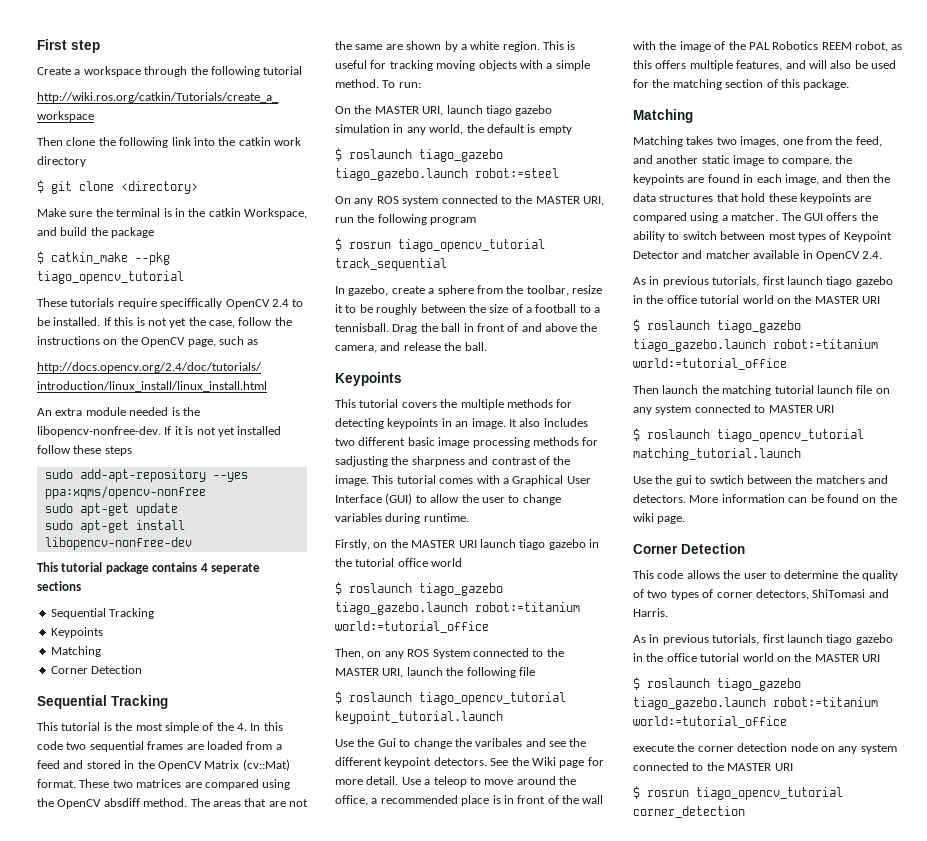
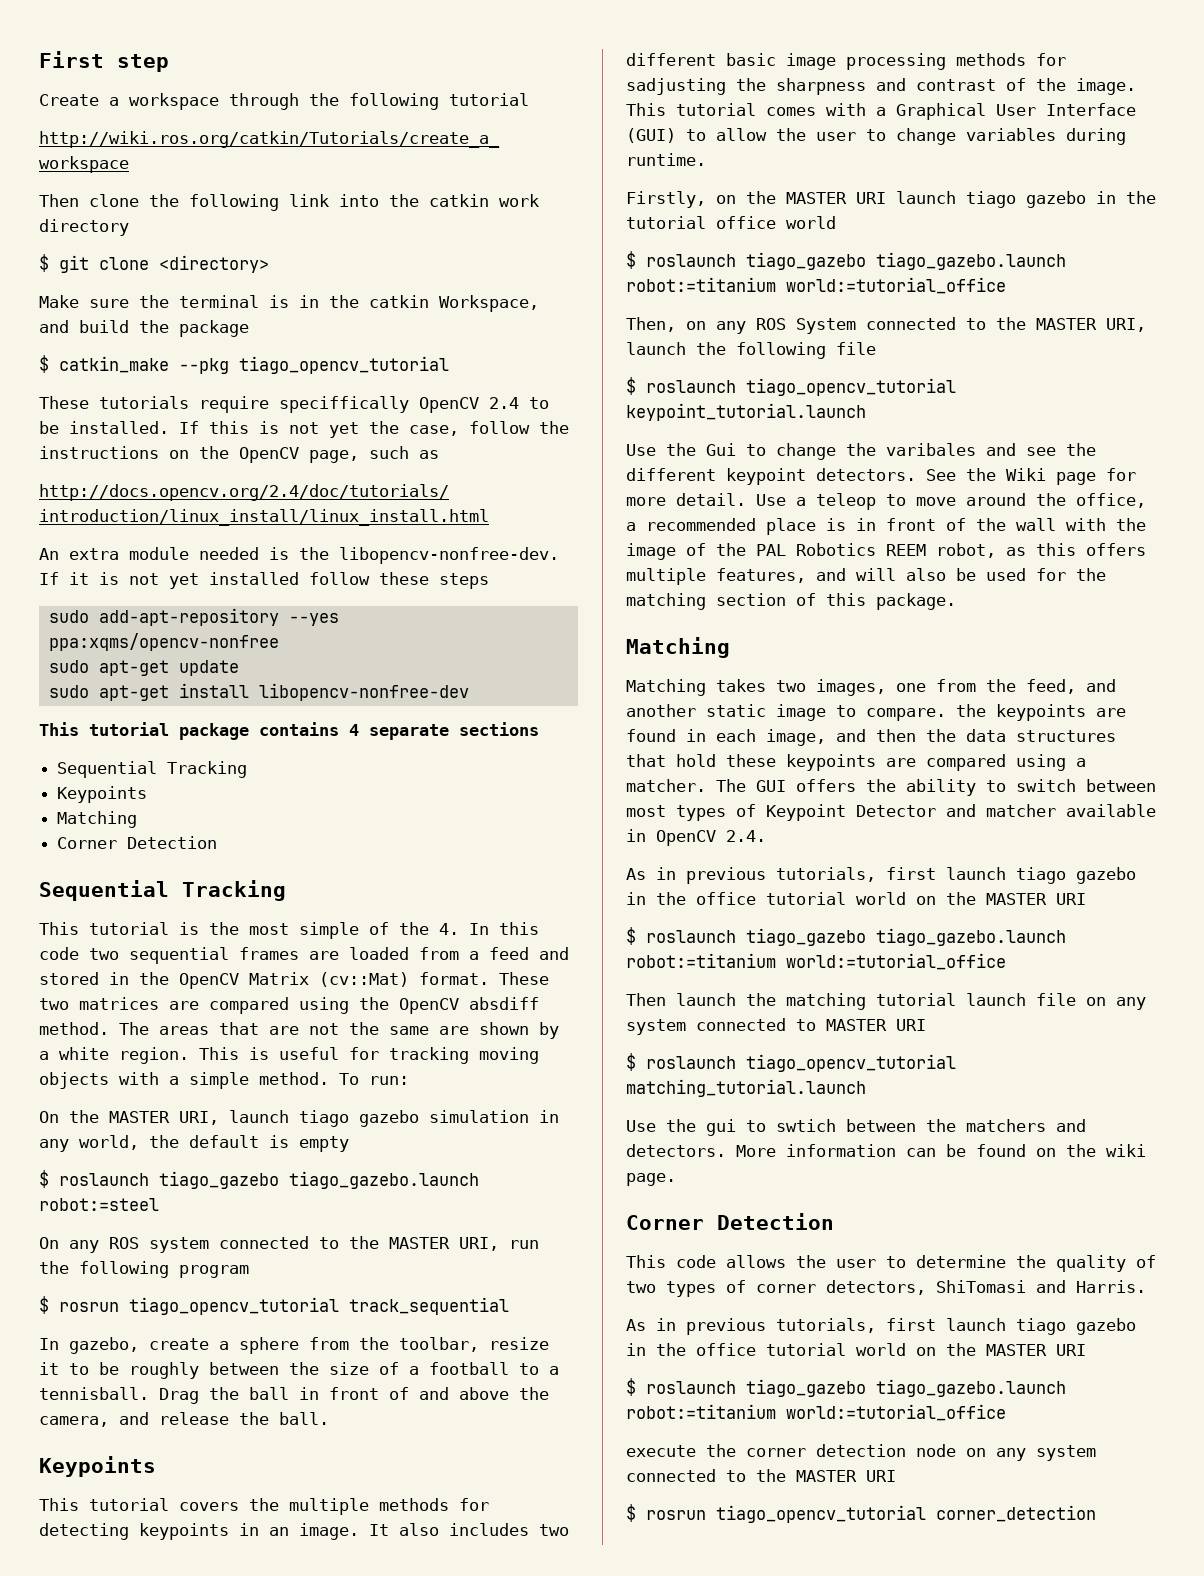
[210,563,260,574] seperate -> [369,724,449,740] separate

